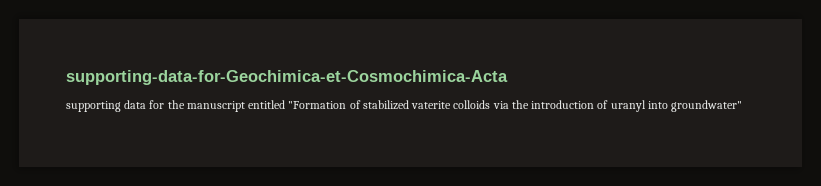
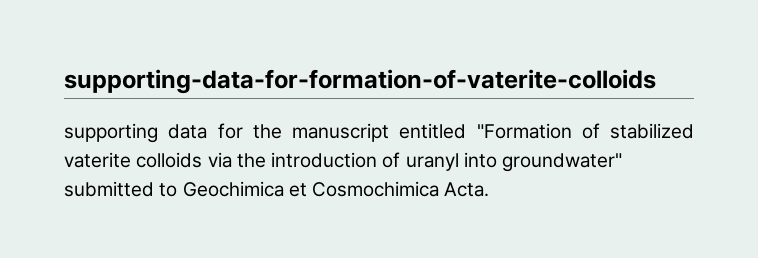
[66,70,508,85] supporting-data-for-Geochimica-et-Cosmochimica-Acta -> [64,69,656,94] supporting-data-for-formation-of-vaterite-colloids
(743, 106) none -> [64,181,490,197] submitted to Geochimica et Cosmochimica Acta.

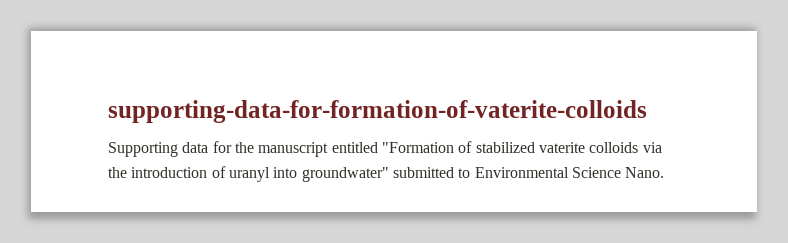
[64,123,158,143] supporting -> [108,142,178,157] Supporting
[182,181,490,197] Geochimica et Cosmochimica Acta. -> [474,167,665,178] Environmental Science Nano.

